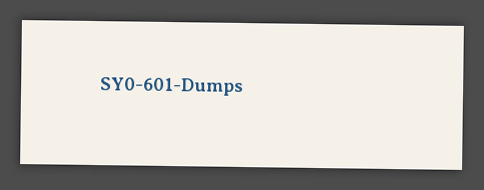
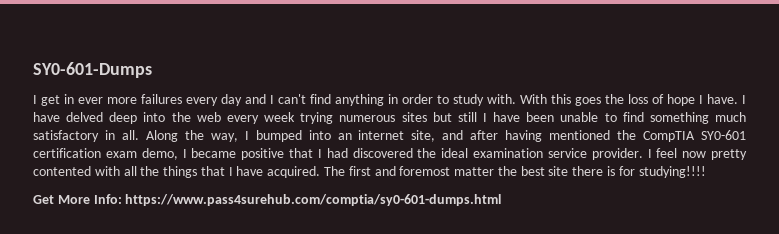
(244, 87) none -> [33,94,746,106] [33,112,746,124] [33,130,747,142] [33,148,748,160] [33,166,706,178] [33,194,502,206] // I get in ever more failures every day and I can't find anything in order to study with. With this goes the loss of hope I have. I have delved deep into the web every week trying numerous sites but still I have been unable to find something much satisfactory in all. Along the way, I bumped into an internet site, and after having mentioned the CompTIA SY0-601 certification exam demo, I became positive that I had discovered the ideal examination service provider. I feel now pretty contented with all the things that I have acquired. The first and foremost matter the best site there is for studying!!!! // Get More Info: https://www.pass4surehub.com/comptia/sy0-601-dumps.html

